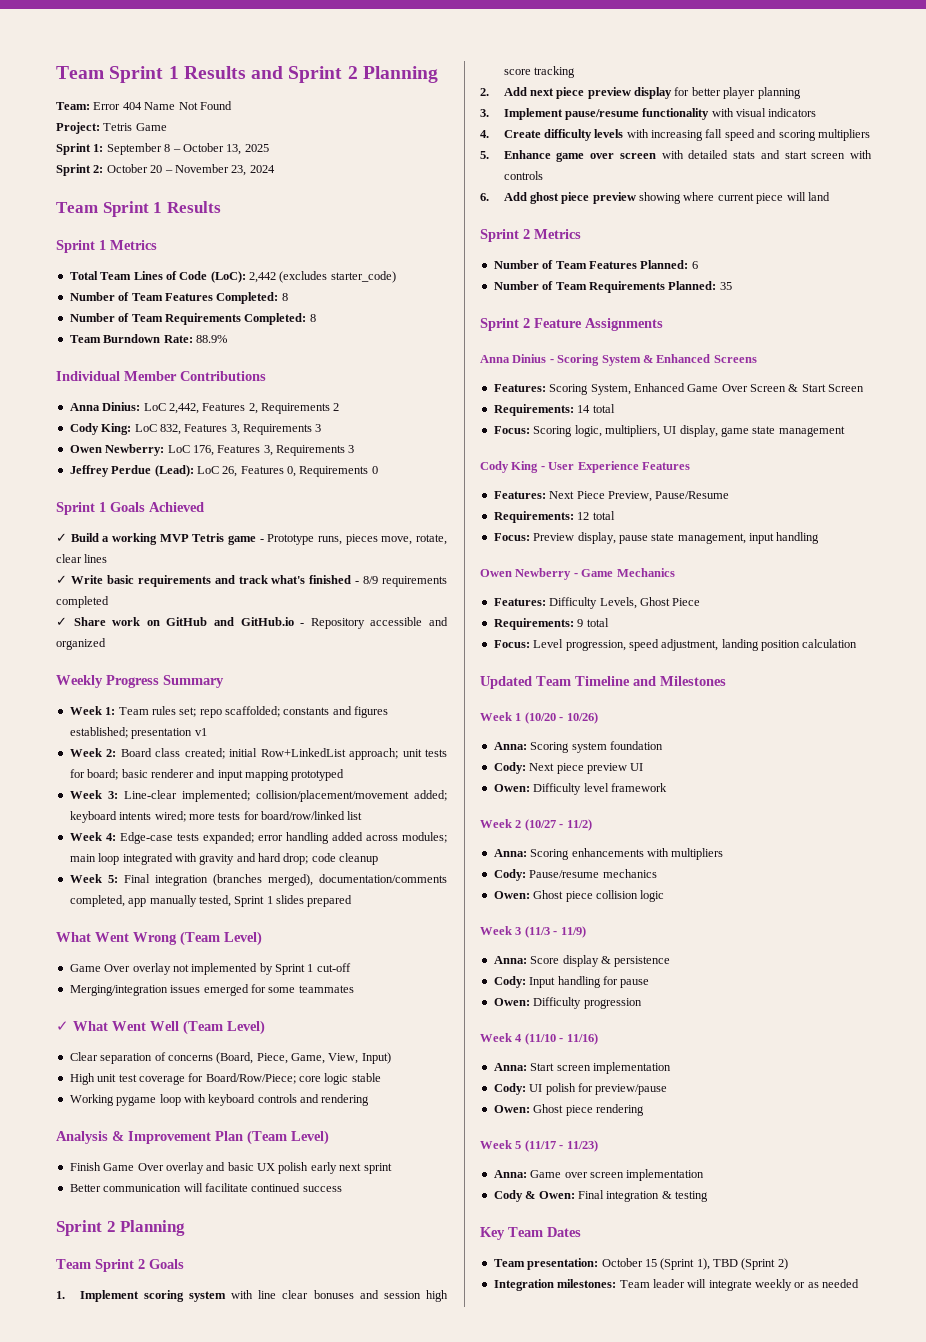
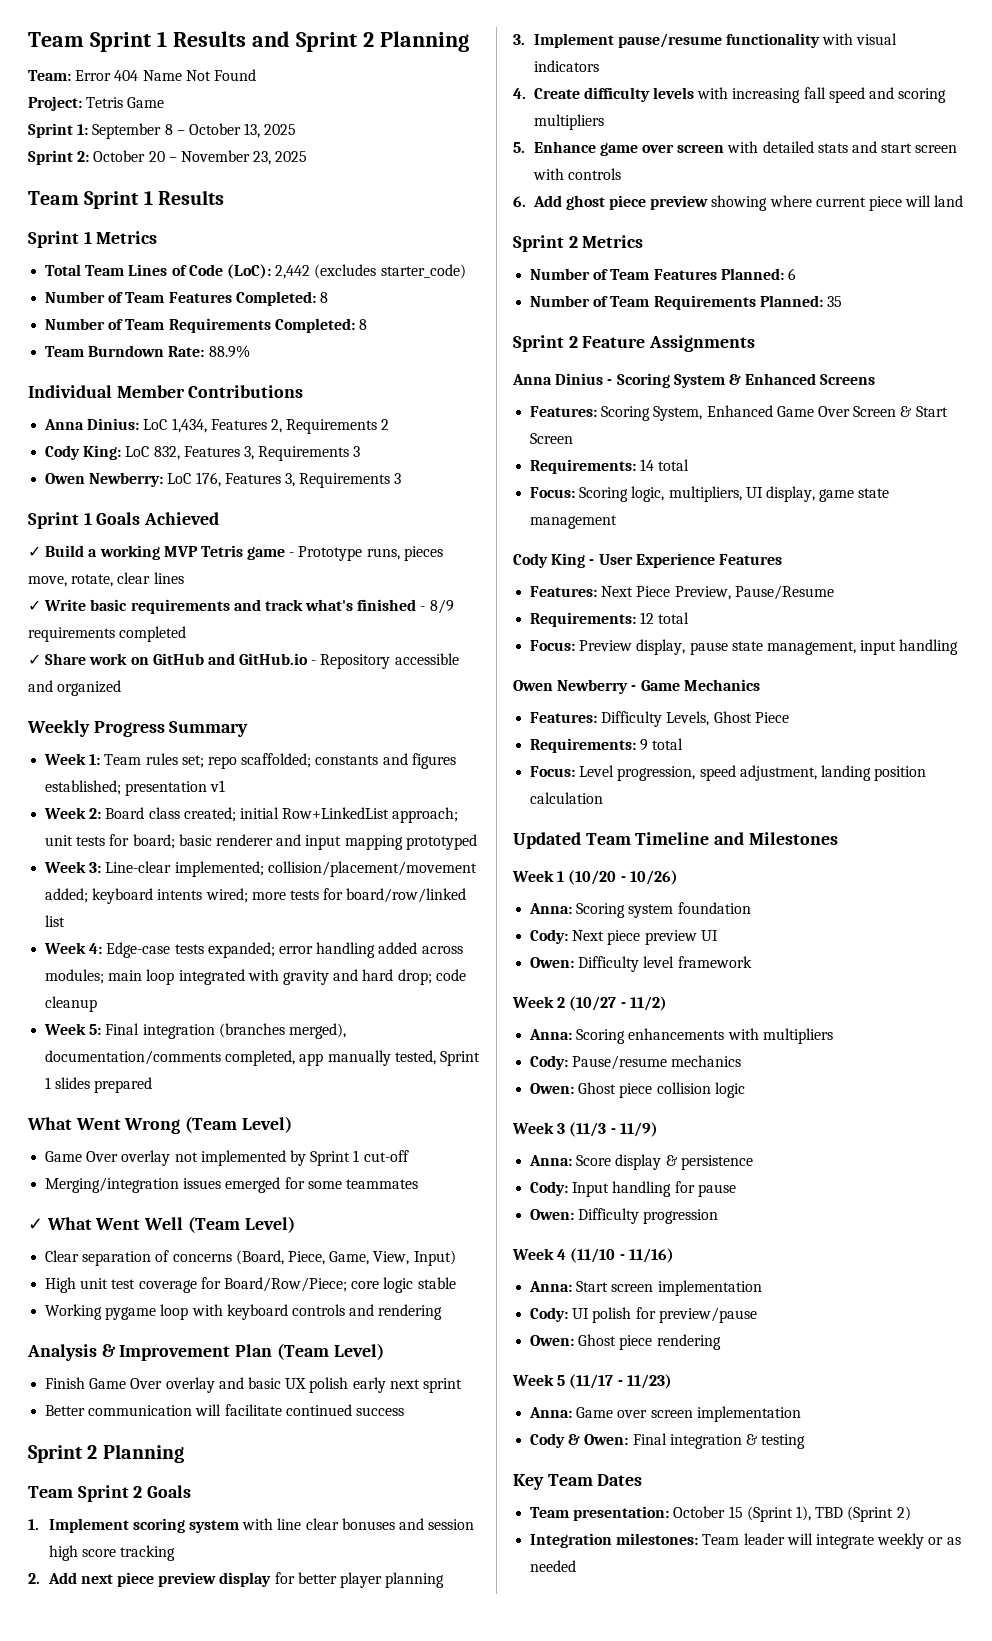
[249,165,275,173] 2024 -> [275,151,308,162] 2025
[168,403,199,414] 2,442, -> [171,418,207,433] 1,434,
[69,465,378,477] // Jeffrey Perdue (Lead): LoC 26, Features 0, Requirements 0 -> (402, 478) none

